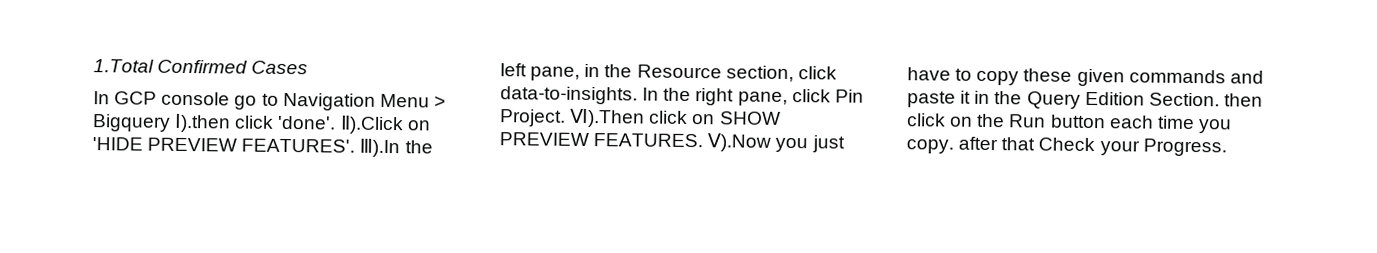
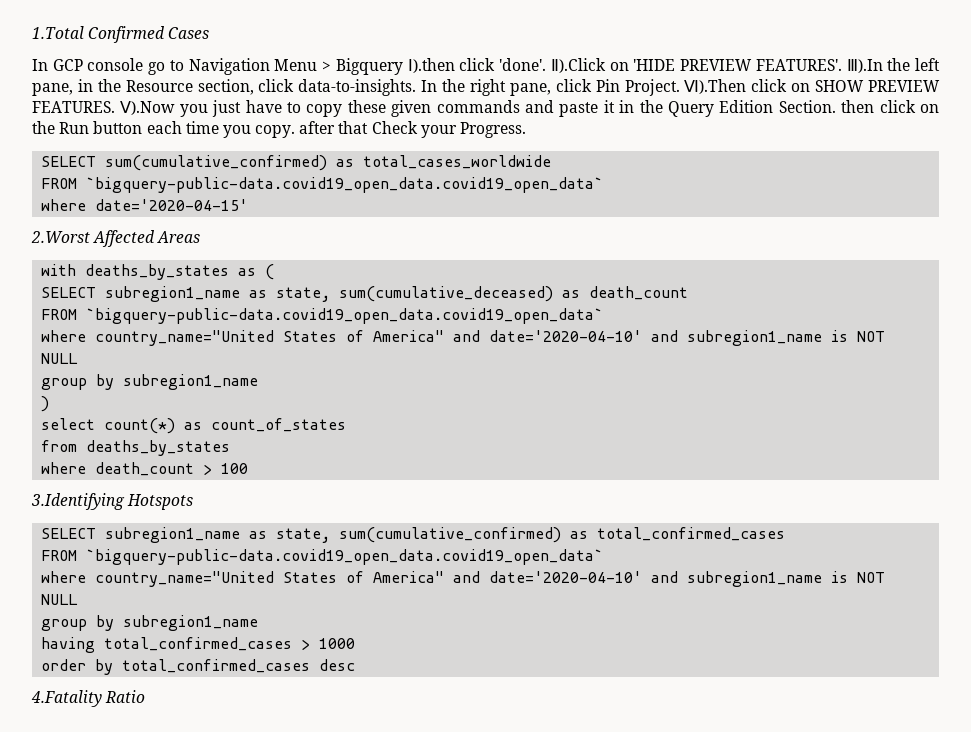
(1227, 147) none -> [41,155,552,171] [41,177,604,193] [41,199,249,211] [31,230,201,247] [41,264,275,280] [41,286,689,302] [41,308,604,324] [41,330,886,346] [41,353,79,364] [41,374,259,390] [41,396,50,412] [41,418,347,434] [41,440,231,456] [41,462,249,476] [31,493,194,510] [41,527,786,543] [41,549,604,565] [41,571,886,587] [41,594,79,605] [41,615,259,631] [41,637,356,653] [41,659,356,675] [31,690,146,707] // SELECT sum(cumulative_confirmed) as total_cases_worldwide // FROM `bigquery-public-data.covid19_open_data.covid19_open_data` // where date='2020-04-15' // 2.Worst Affected Areas // with deaths_by_states as ( // SELECT subregion1_name as state, sum(cumulative_deceased) as death_count // FROM `bigquery-public-data.covid19_open_data.covid19_open_data` // where country_name="United States of America" and date='2020-04-10' and subregion1_name is NOT NULL // group by subregion1_name // ) // select count(*) as count_of_states // from deaths_by_states // where death_count > 100 // 3.Identifying Hotspots // SELECT subregion1_name as state, sum(cumulative_confirmed) as total_confirmed_cases // FROM `bigquery-public-data.covid19_open_data.covid19_open_data` // where country_name="United States of America" and date='2020-04-10' and subregion1_name is NOT NULL // group by subregion1_name // having total_confirmed_cases > 1000 // order by total_confirmed_cases desc // 4.Fatality Ratio

